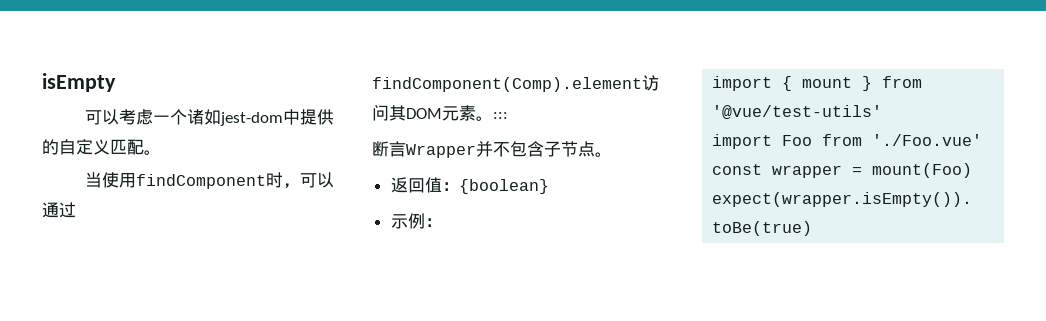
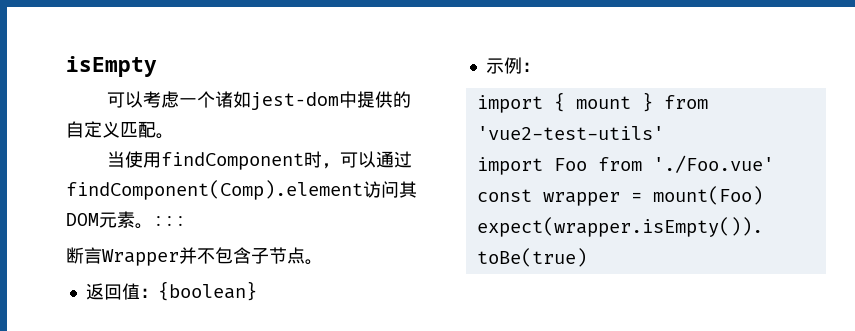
[712,105,883,120] '@vue/test-utils' -> [476,126,664,140] 'vue2-test-utils'

